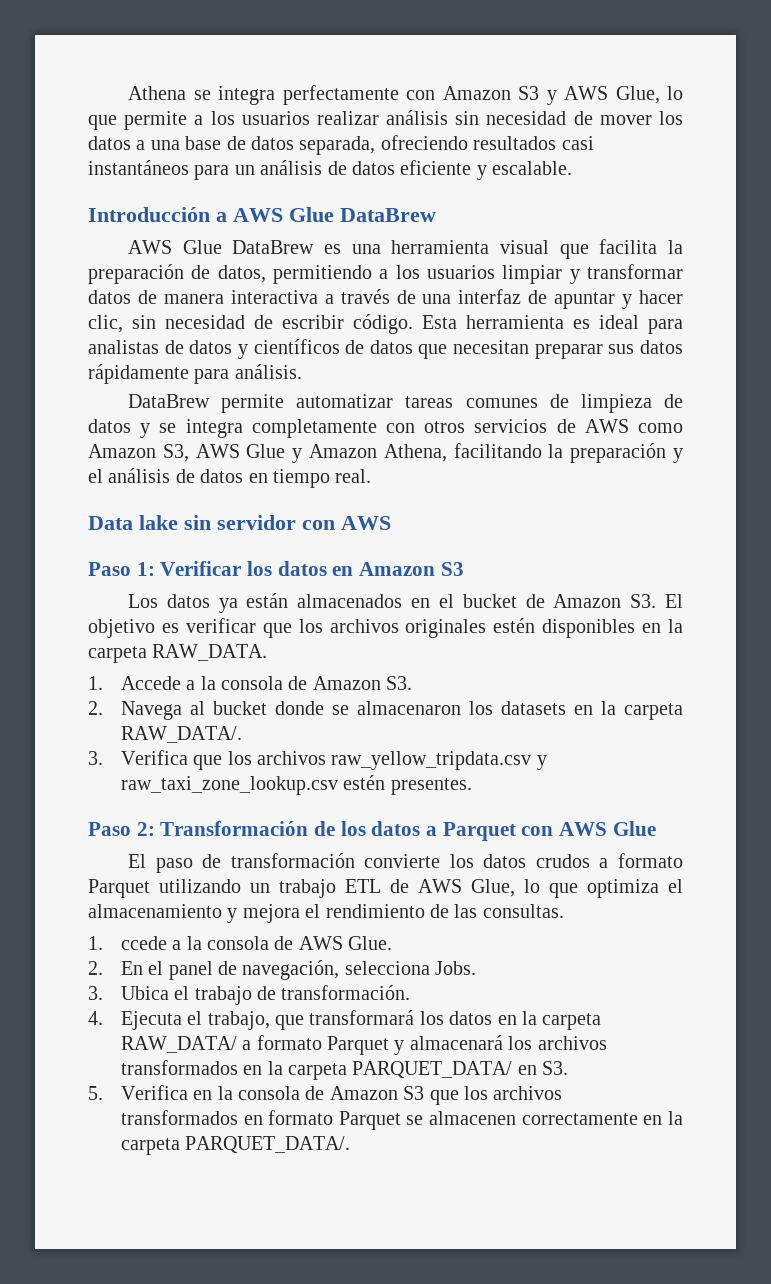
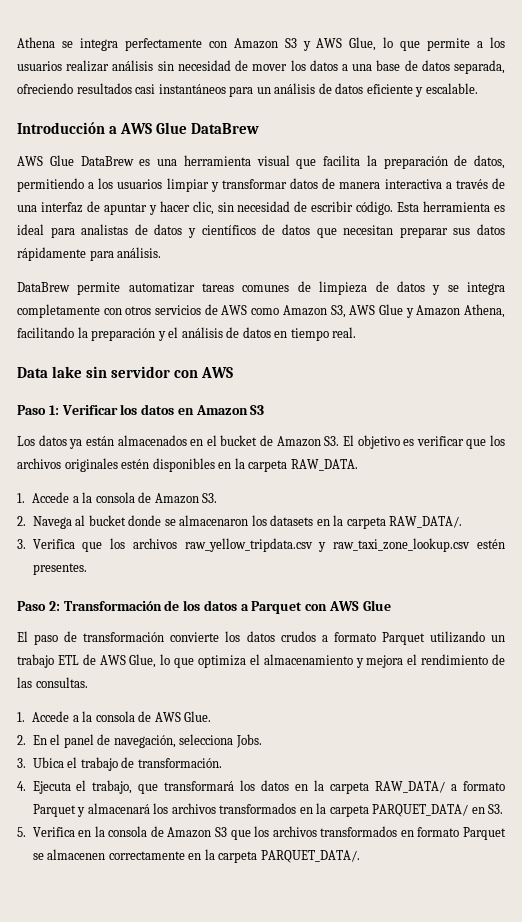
[120,936,167,950] ccede -> [32,711,70,722] Accede

